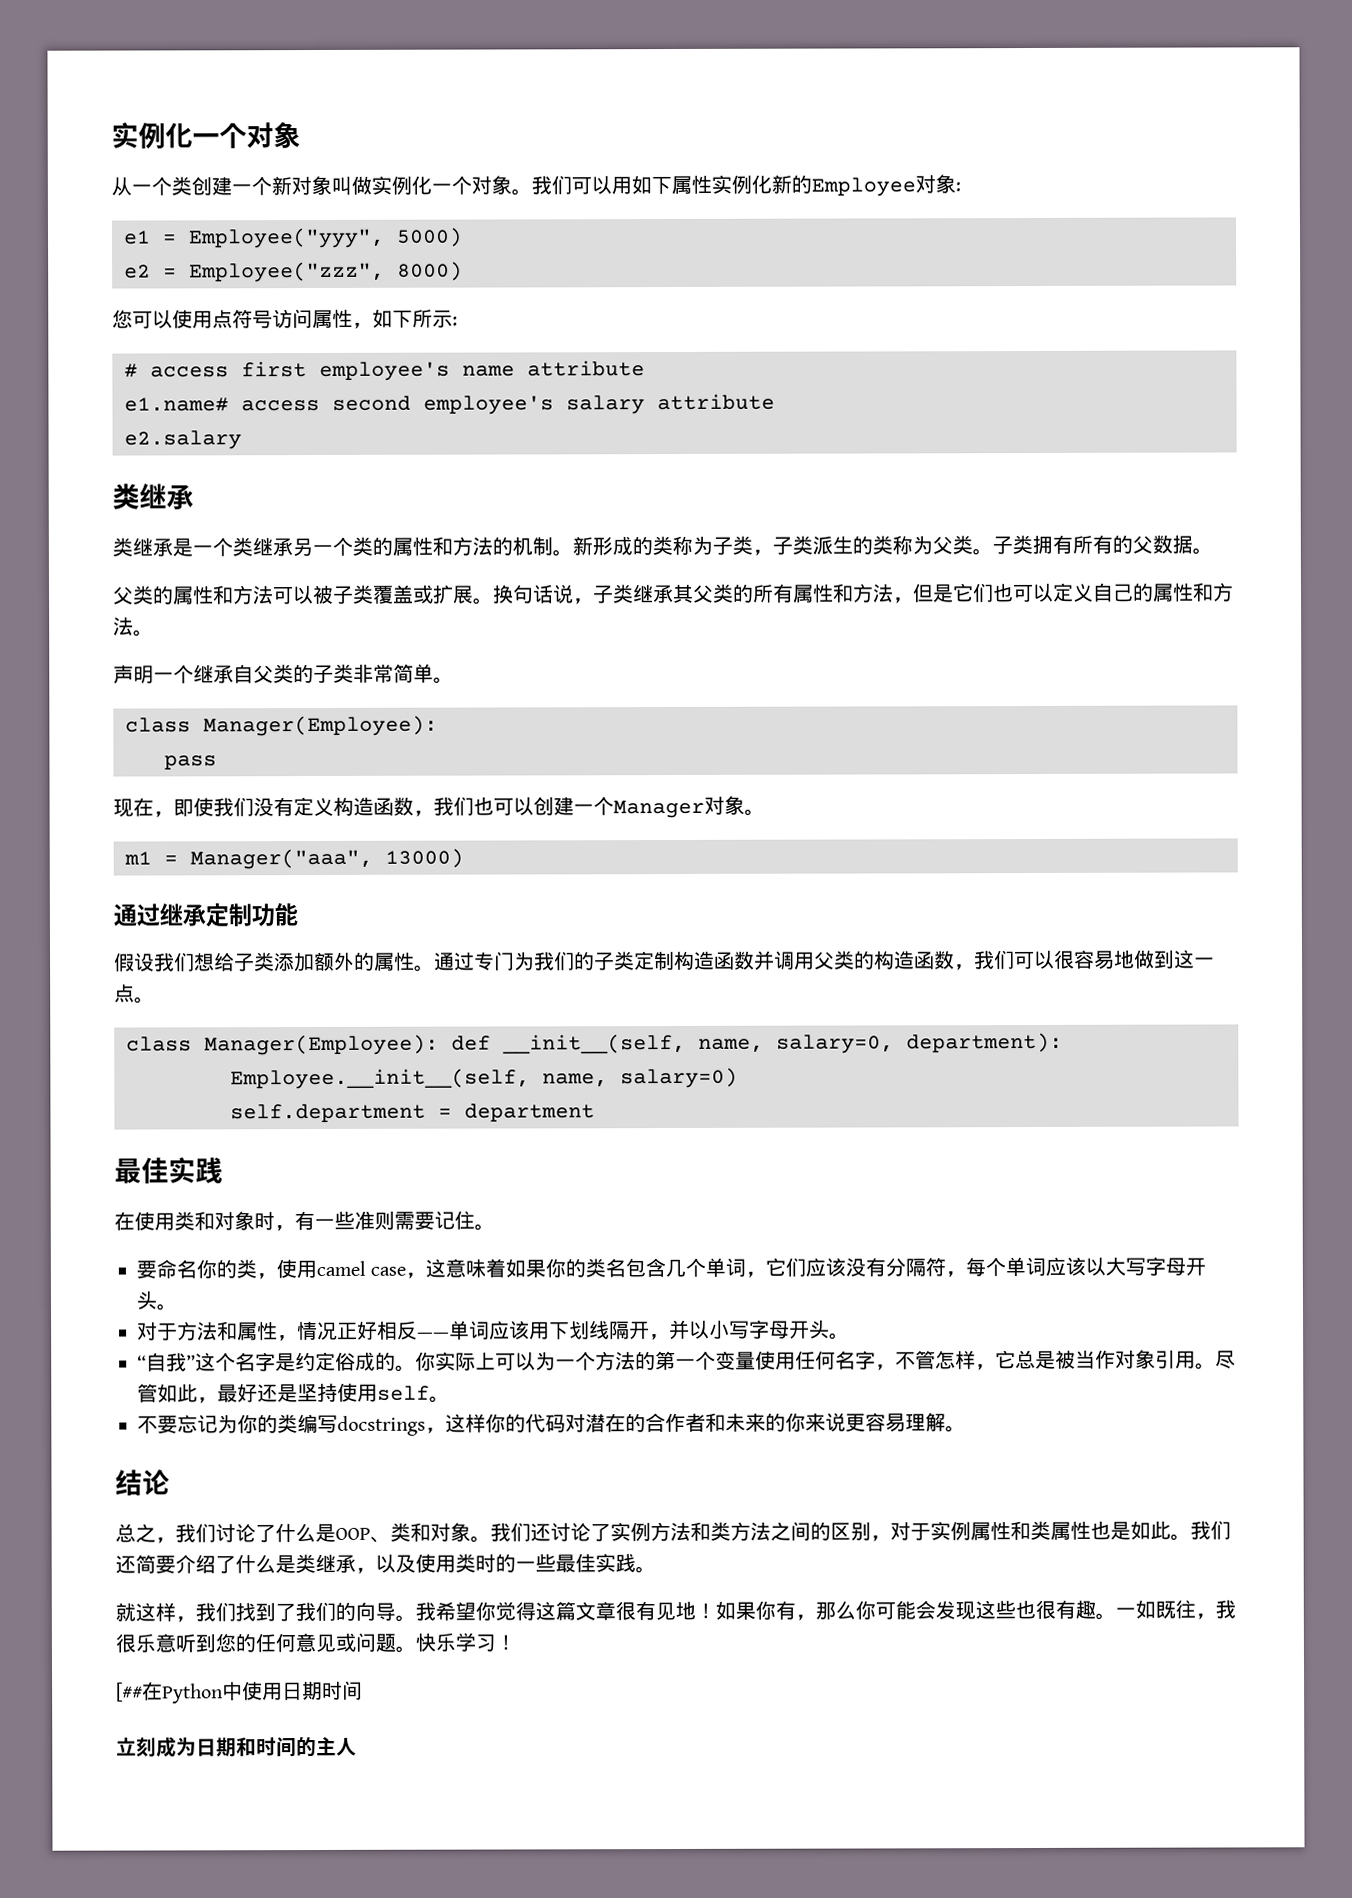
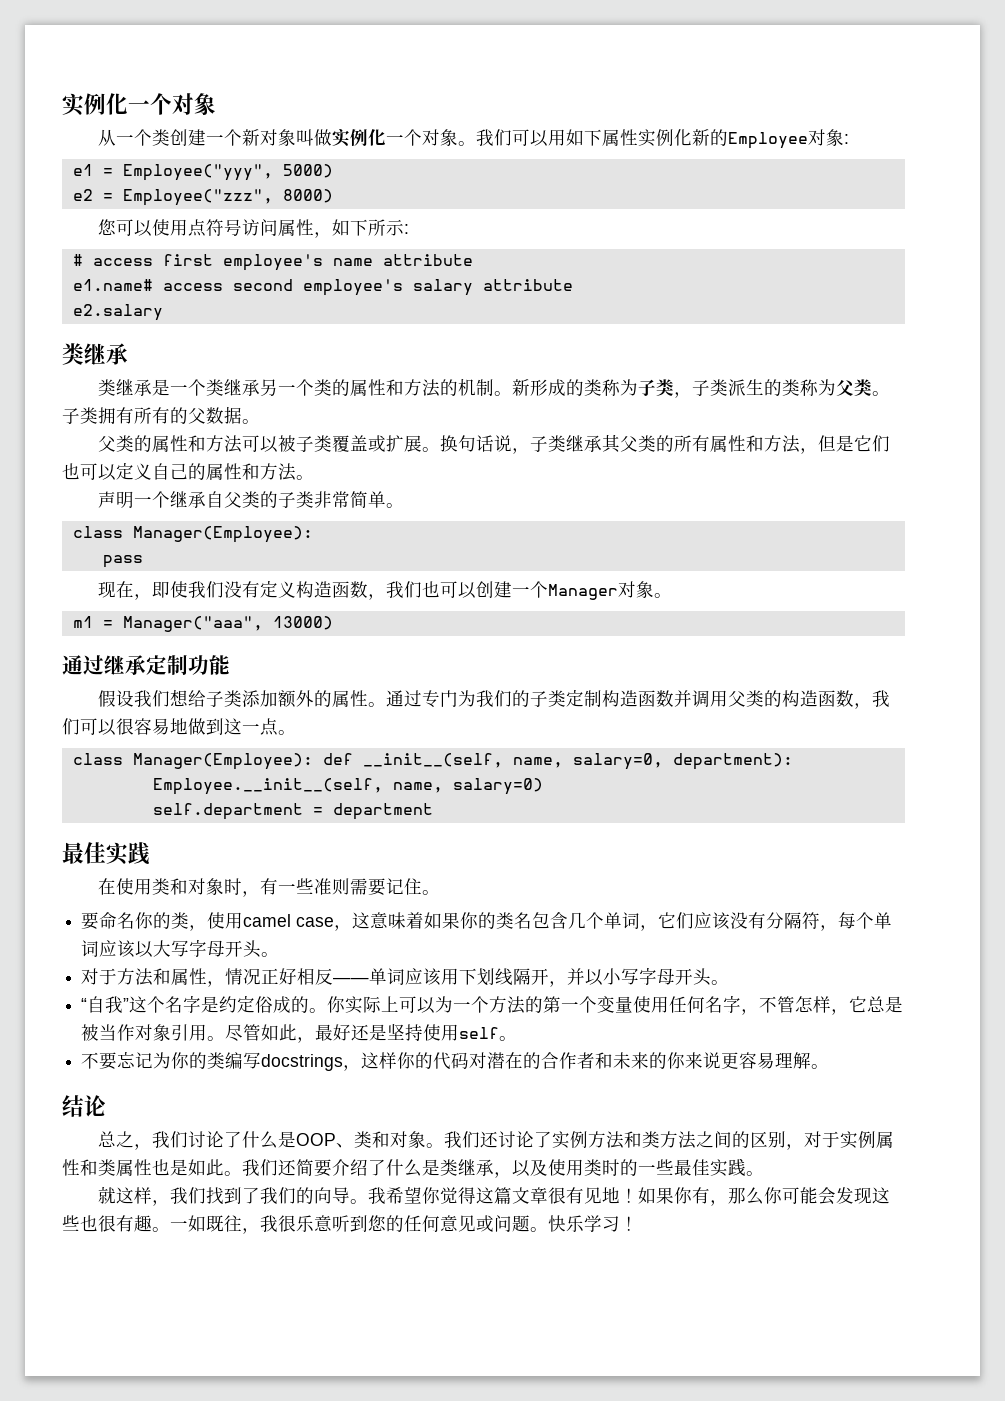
[116,1680,363,1704] [116,1736,357,1758] // [##在Python中使用日期时间 // 立刻成为日期和时间的主人 -> (638, 1223) none

